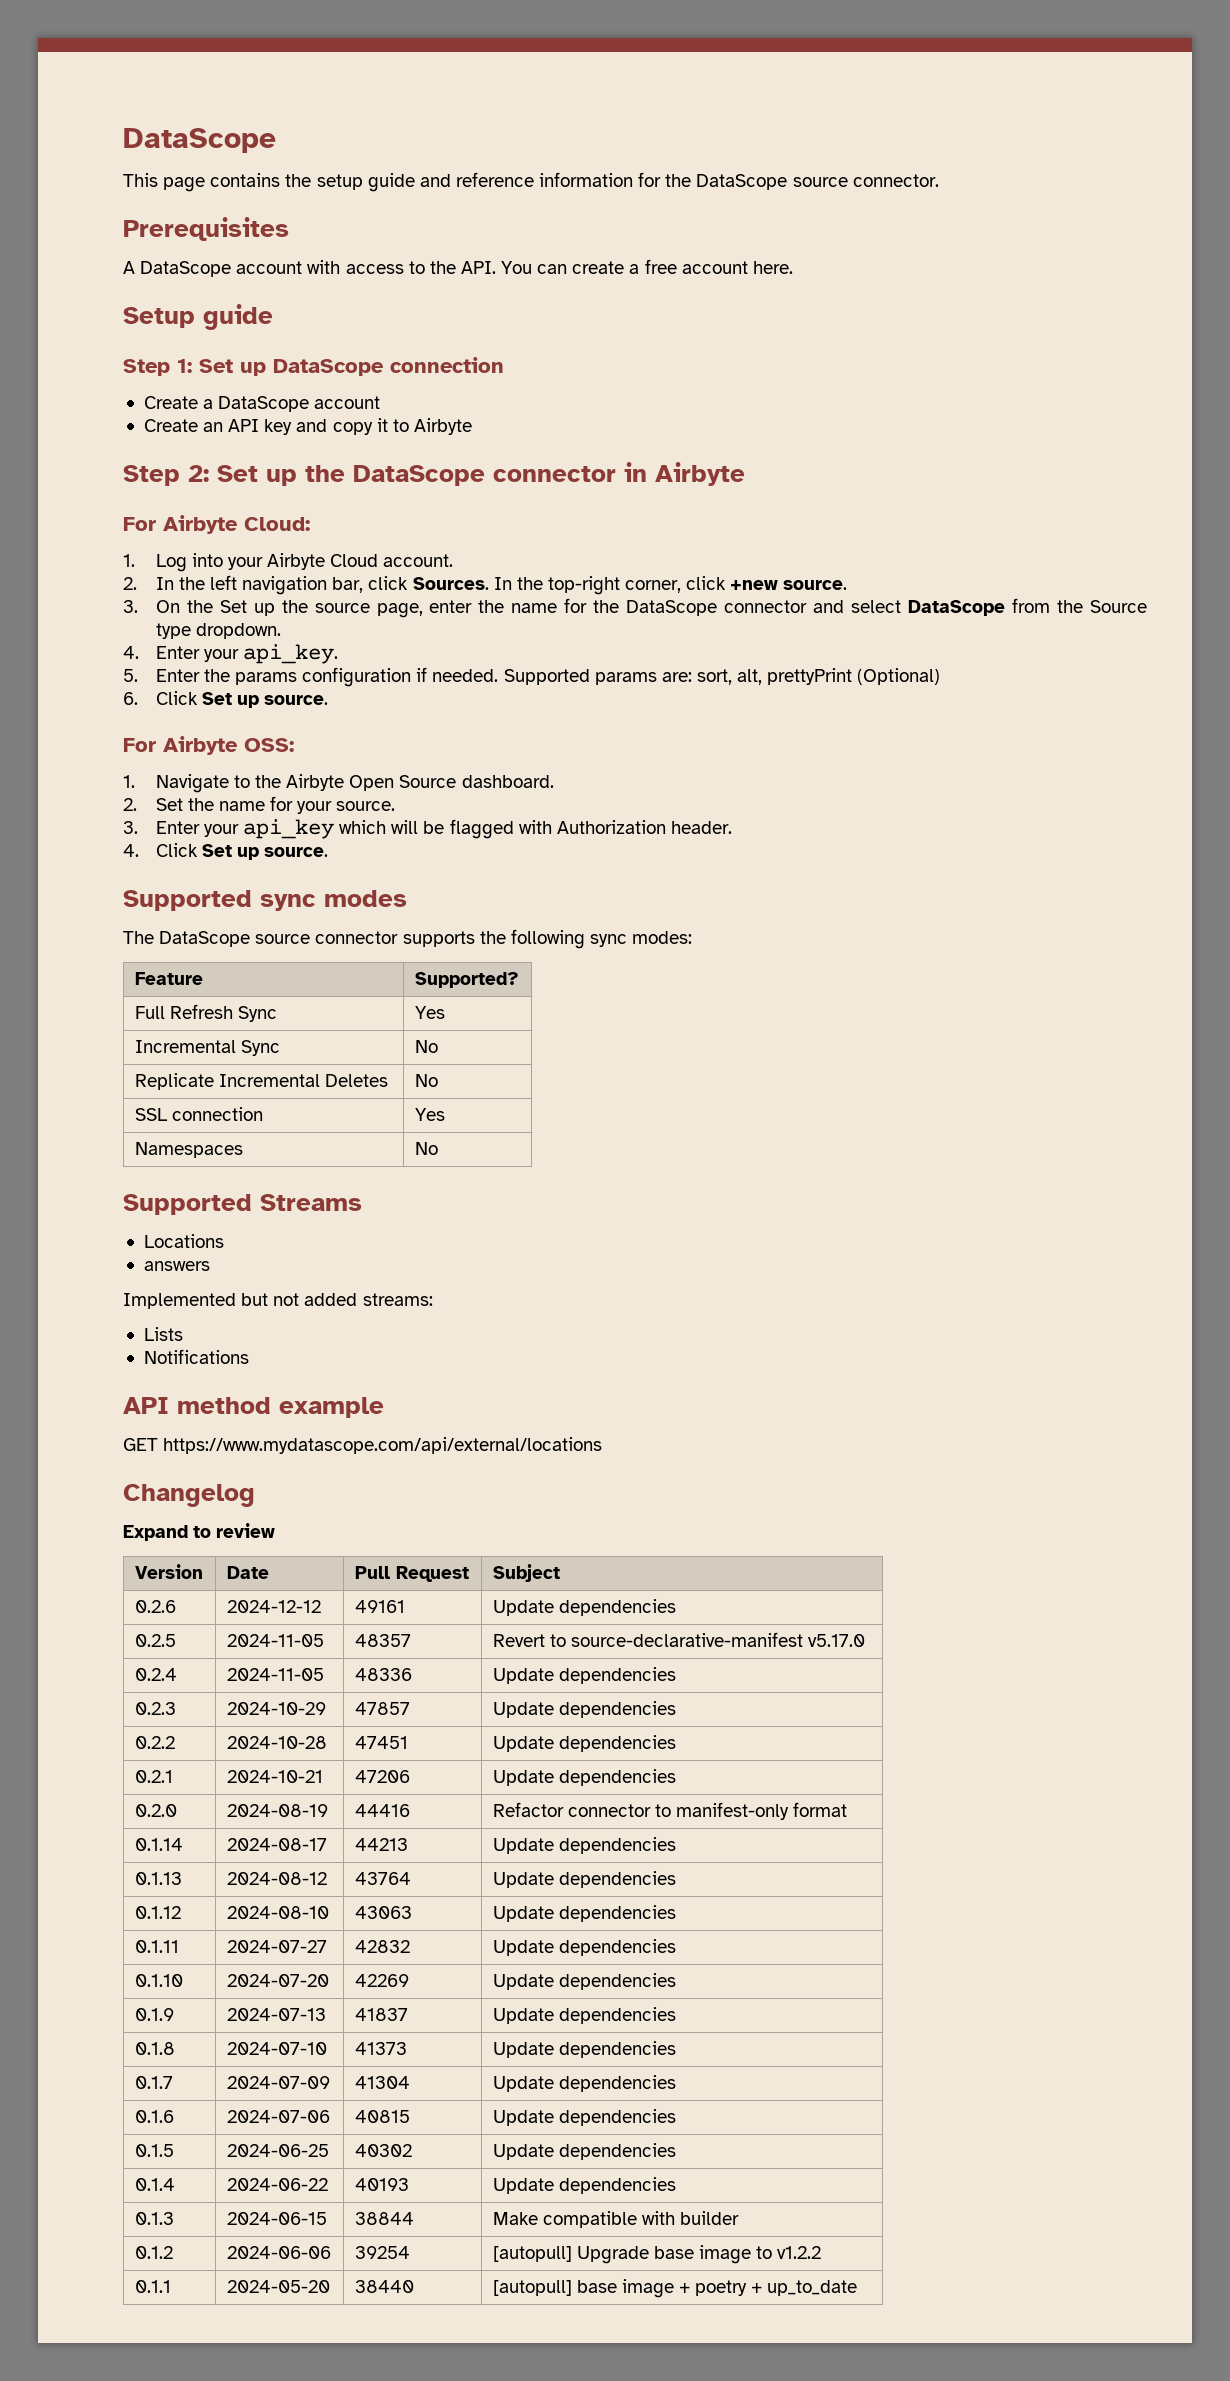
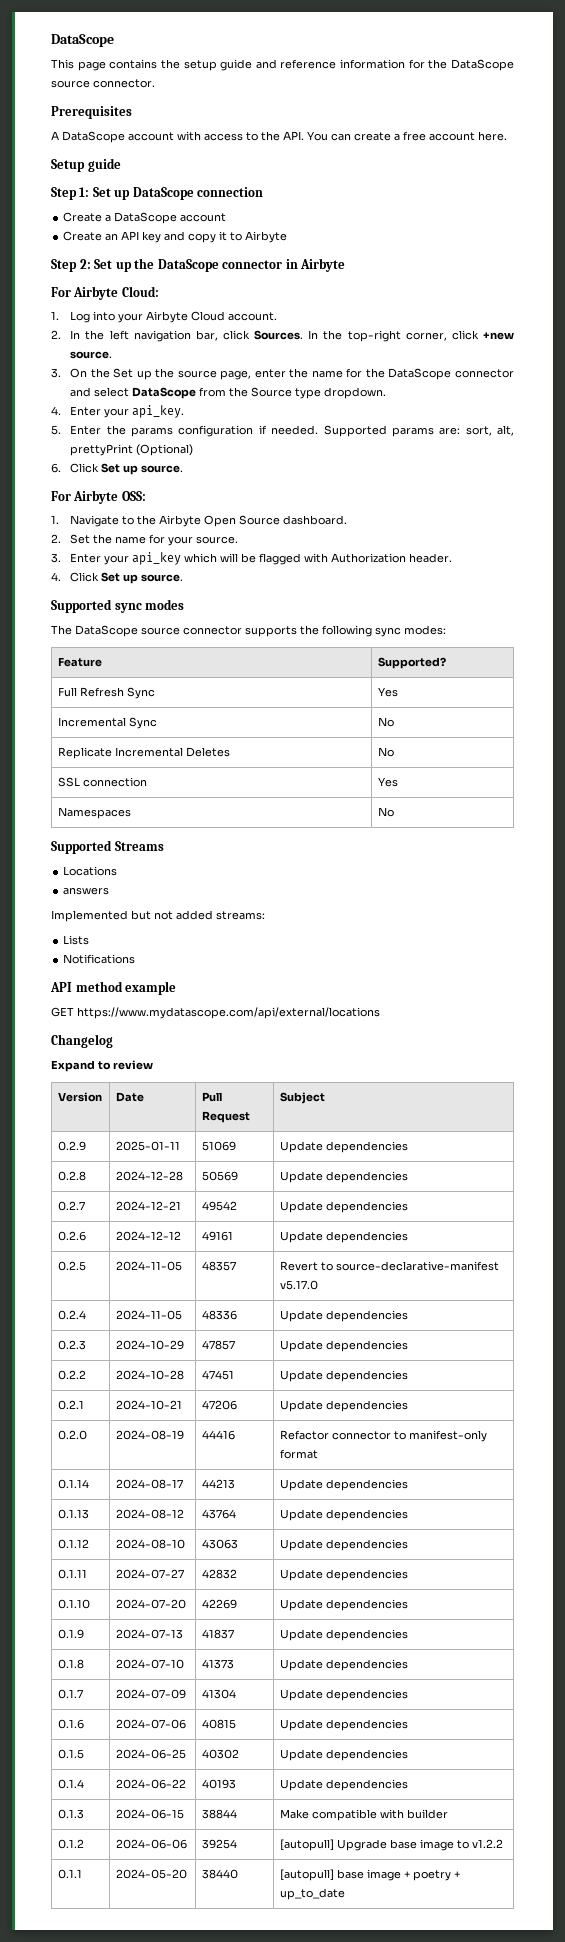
(560, 1573) none -> [57,1141,86,1151] [115,1141,180,1151] [201,1141,236,1151] [279,1141,408,1153] [57,1171,86,1181] [115,1171,183,1181] [201,1171,238,1181] [279,1171,408,1183] [57,1201,85,1211] [115,1201,181,1211] [201,1201,237,1211] [279,1201,408,1213] // 0.2.9 | 2025-01-11 | 51069 | Update dependencies // 0.2.8 | 2024-12-28 | 50569 | Update dependencies // 0.2.7 | 2024-12-21 | 49542 | Update dependencies

